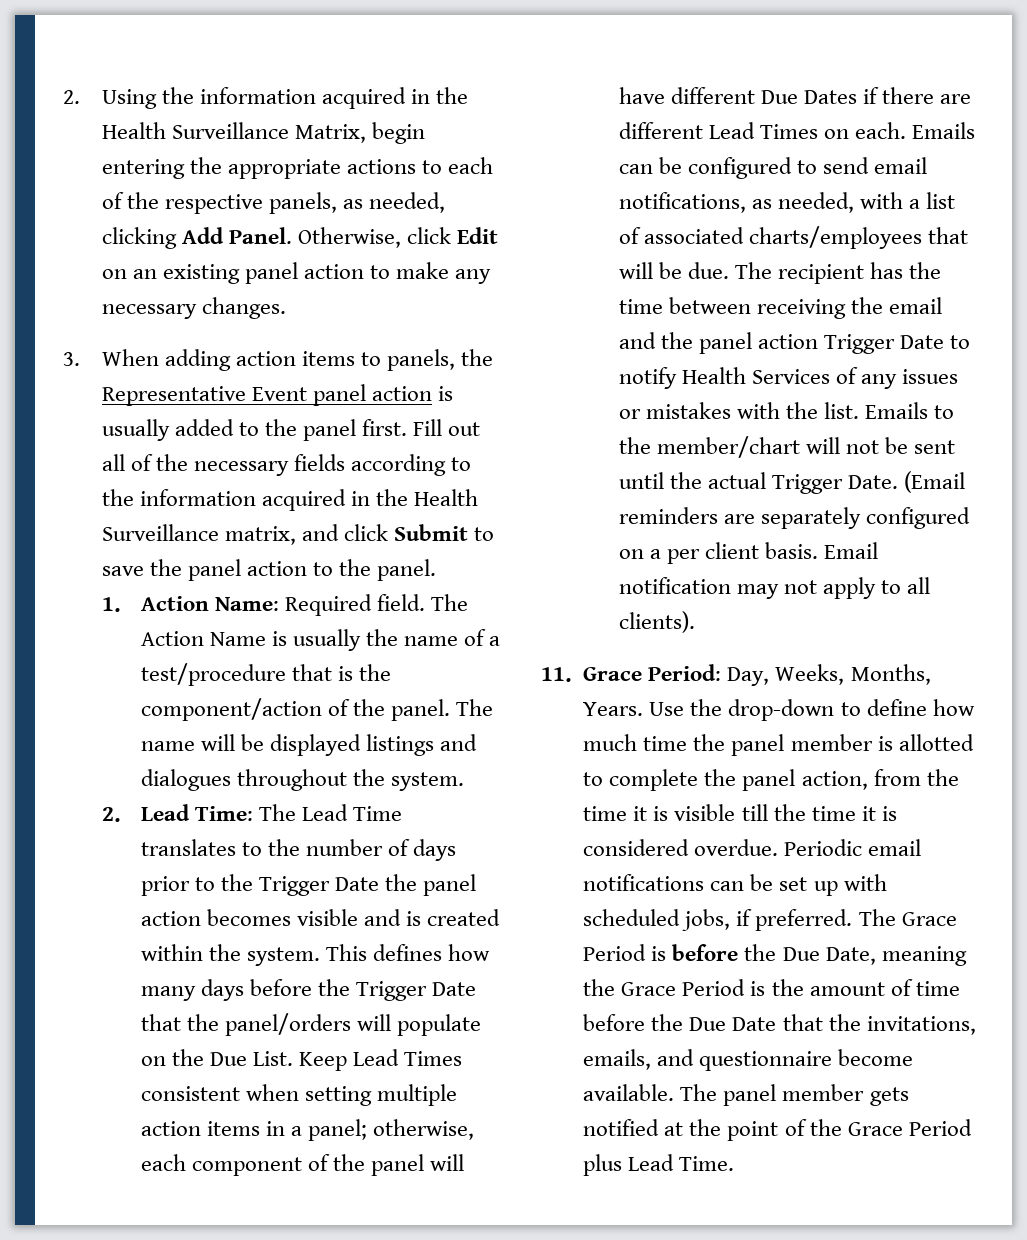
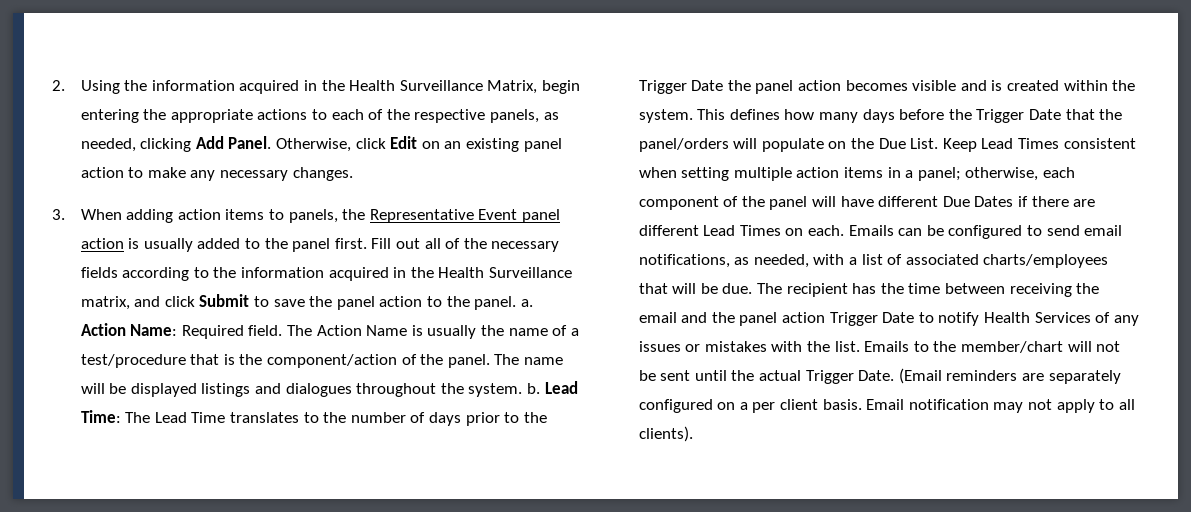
[101,597,121,612] // 1. -> [520,299,533,307] a.
[101,807,121,822] // 2. -> [526,383,540,394] b.
[541,664,931,686] [583,699,975,721] [583,734,974,756] [583,769,959,791] [583,804,897,821] [583,839,922,856] [583,874,887,896] [583,909,957,931] [583,944,967,966] [583,979,960,996] [583,1014,976,1035] [583,1049,914,1071] [583,1084,909,1106] [583,1119,972,1141] [583,1154,735,1176] // 11. Grace Period: Day, Weeks, Months, Years. Use the drop-down to define how much time the panel member is allotted to complete the panel action, from the time it is visible till the time it is considered overdue. Periodic email notifications can be set up with scheduled jobs, if preferred. The Grace Period is before the Due Date, meaning the Grace Period is the amount of time before the Due Date that the invitations, emails, and questionnaire become available. The panel member gets notified at the point of the Grace Period plus Lead Time. -> (693, 434) none

